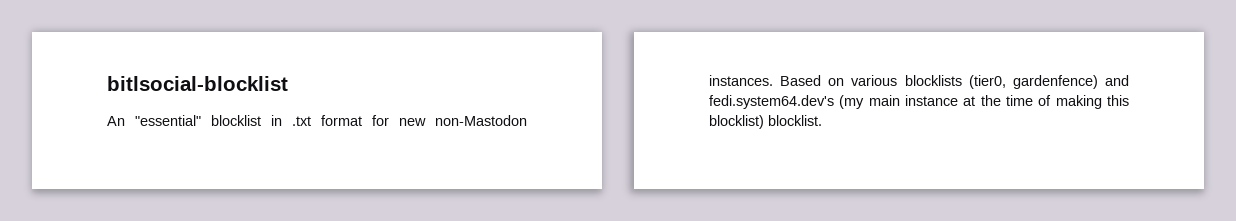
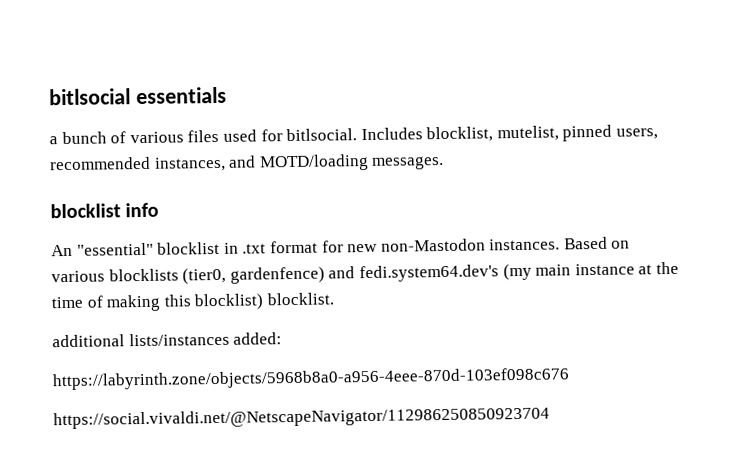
[107,76,288,91] bitlsocial-blocklist -> [49,86,227,106] [49,124,659,145] [49,153,445,172] [50,202,160,219] bitlsocial essentials // a bunch of various files used for bitlsocial. Includes blocklist, mutelist, pinned users, recommended instances, and MOTD/loading messages. // blocklist info
(822, 120) none -> [52,332,283,348] [52,367,570,391] [53,406,550,430] // additional lists/instances added: // https://labyrinth.zone/objects/5968b8a0-a956-4eee-870d-103ef098c676 // https://social.vivaldi.net/@NetscapeNavigator/112986250850923704

